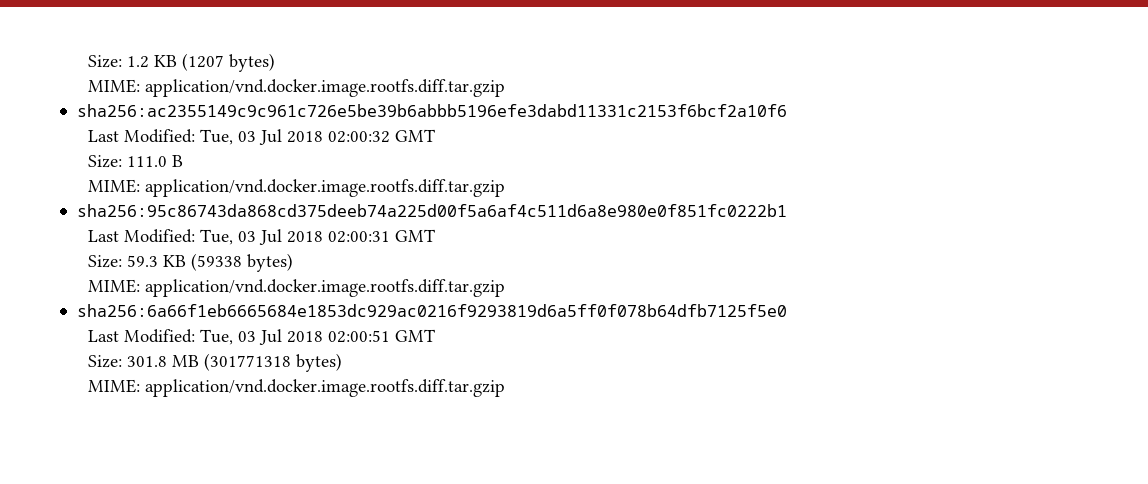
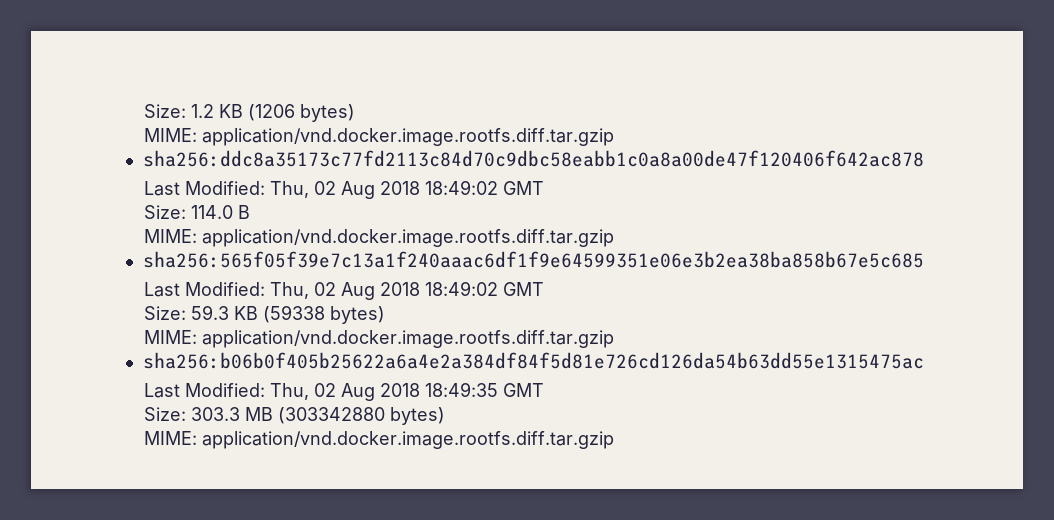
[182,53,276,72] [88,79,506,97] [76,104,787,117] [88,129,436,145] [88,155,168,168] (1207 bytes) // MIME: application/vnd.docker.image.rootfs.diff.tar.gzip // sha256:ac2355149c9c961c726e5be39b6abbb5196efe3dabd11331c2153f6bcf2a10f6 // Last Modified: Tue, 03 Jul 2018 02:00:32 GMT // Size: 111.0 -> [248,104,356,122] [144,128,615,146] [142,150,924,167] [144,180,545,199] [144,205,234,219] (1206 bytes) // MIME: application/vnd.docker.image.rootfs.diff.tar.gzip // sha256:ddc8a35173c77fd2113c84d70c9dbc58eabb1c0a8a00de47f120406f642ac878 // Last Modified: Thu, 02 Aug 2018 18:49:02 GMT // Size: 114.0
[76,204,787,217] [88,229,391,245] sha256:95c86743da868cd375deeb74a225d00f5a6af4c511d6a8e980e0f851fc0222b1 // Last Modified: Tue, 03 Jul 2018 02:00:31 -> [142,251,924,268] [144,281,499,300] sha256:565f05f39e7c13a1f240aaac6df1f9e64599351e06e3b2ea38ba858b67e5c685 // Last Modified: Thu, 02 Aug 2018 18:49:02
[76,304,787,317] [88,329,436,345] [88,353,292,371] sha256:6a66f1eb6665684e1853dc929ac0216f9293819d6a5ff0f078b64dfb7125f5e0 // Last Modified: Tue, 03 Jul 2018 02:00:51 GMT // Size: 301.8 MB (301771318 -> [142,352,924,369] [144,382,545,401] [144,407,386,424] sha256:b06b0f405b25622a6a4e2a384df84f5d81e726cd126da54b63dd55e1315475ac // Last Modified: Thu, 02 Aug 2018 18:49:35 GMT // Size: 303.3 MB (303342880

